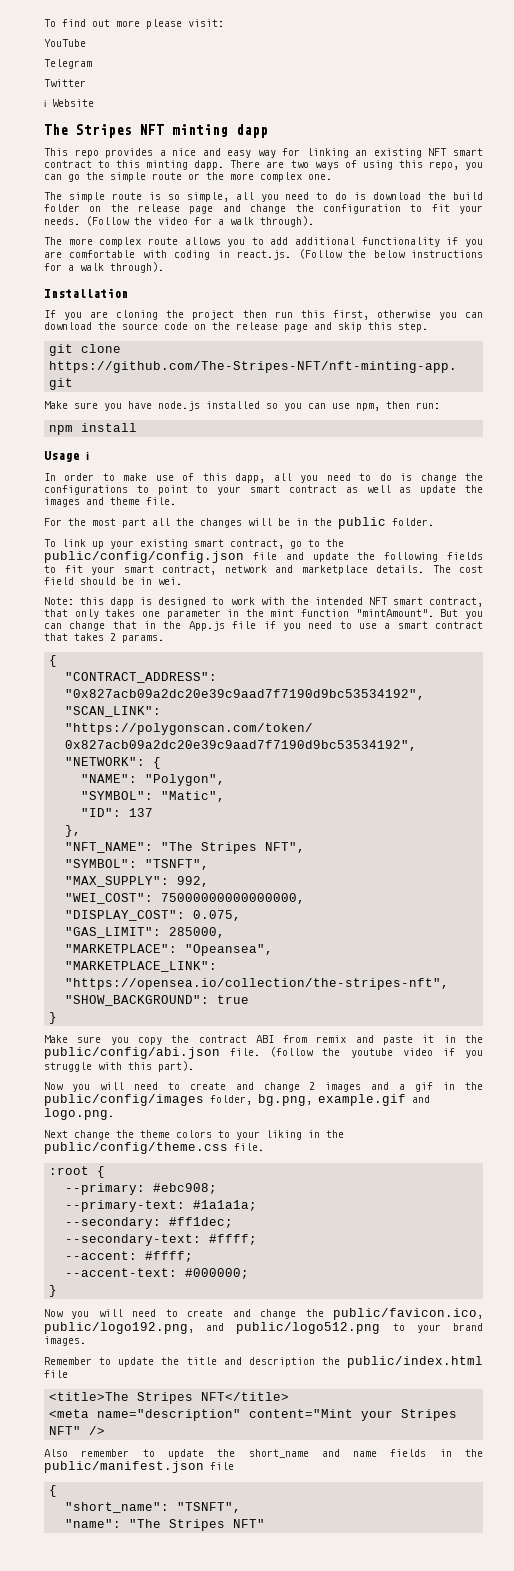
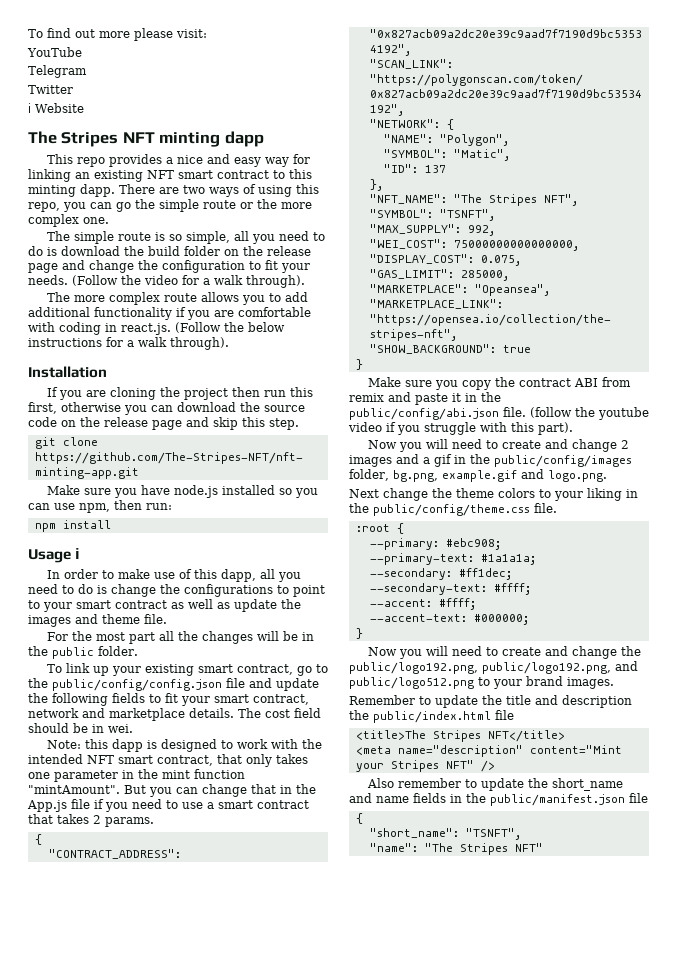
[333,1308,484,1320] public/favicon.ico, -> [349,662,478,674] public/logo192.png,

